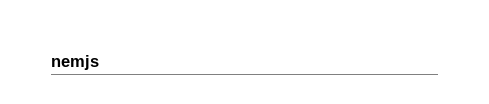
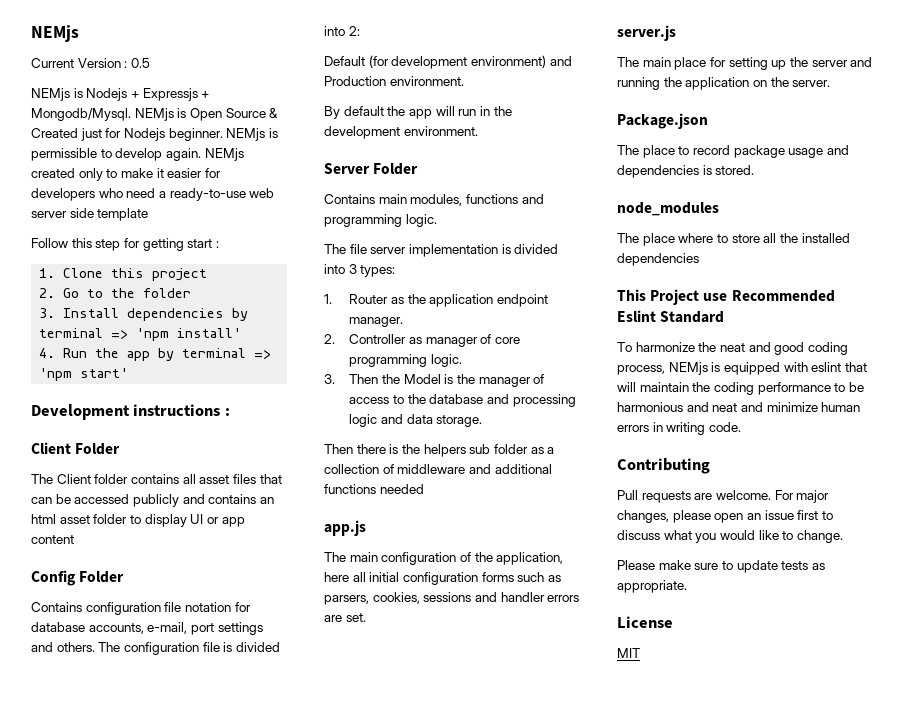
[51,55,99,70] nemjs -> [31,25,79,42] [31,58,150,68] [31,88,210,101] [31,108,279,121] [31,128,278,141] [31,148,244,161] [31,168,221,181] [31,188,275,201] [31,208,149,221] [31,238,219,251] [39,268,208,281] [39,288,192,298] [39,308,249,321] [39,328,242,341] [39,348,272,361] [39,368,129,381] [31,404,230,420] [31,442,121,455] [31,474,282,484] [31,494,274,507] [31,514,245,527] [31,535,74,544] [31,570,125,586] [31,602,251,615] [31,622,263,635] [31,642,280,655] [324,26,360,36] [324,55,572,69] [324,76,464,86] [324,106,512,119] [324,126,478,139] [324,163,419,175] [324,194,544,206] [324,214,437,227] [324,244,559,257] [324,264,396,277] [324,294,548,307] [349,317,404,327] [324,334,520,347] [349,354,463,367] [324,374,545,387] [349,394,576,407] [349,414,483,427] [324,444,555,457] [324,464,552,474] [324,484,424,494] [324,520,366,536] [324,552,564,565] [324,572,561,585] [324,592,580,605] [324,613,366,622] [617,25,676,41] [617,57,873,70] [617,77,831,90] [617,113,708,129] [617,145,849,158] [617,165,755,178] [617,202,719,216] [617,233,850,246] [617,253,699,266] [617,289,835,305] [617,310,725,323] [617,342,848,355] [617,362,867,375] [617,382,864,395] [617,402,861,412] [617,422,741,435] [617,458,710,474] [617,490,830,503] [617,510,833,523] [617,530,843,543] [617,560,825,573] [617,580,687,593] [617,616,673,628] [617,648,640,658] NEMjs // Current Version : 0.5 // NEMjs is Nodejs + Expressjs + Mongodb/Mysql. NEMjs is Open Source & Created just for Nodejs beginner. NEMjs is permissible to develop again. NEMjs created only to make it easier for developers who need a ready-to-use web server side template // Follow this step for getting start : // 1. Clone this project // 2. Go to the folder // 3. Install dependencies by terminal => 'npm install' // 4. Run the app by terminal => 'npm start' // Development instructions : // Client Folder // The Client folder contains all asset files that can be accessed publicly and contains an html asset folder to display UI or app content // Config Folder // Contains configuration file notation for database accounts, e-mail, port settings and others. The configuration file is divided into 2: // Default (for development environment) and Production environment. // By default the app will run in the development environment. // Server Folder // Contains main modules, functions and programming logic. // The file server implementation is divided into 3 types: // 1. Router as the application endpoint manager. // 2. Controller as manager of core programming logic. // 3. Then the Model is the manager of access to the database and processing logic and data storage. // Then there is the helpers sub folder as a collection of middleware and additional functions needed // app.js // The main configuration of the application, here all initial configuration forms such as parsers, cookies, sessions and handler errors are set. // server.js // The main place for setting up the server and running the application on the server. // Package.json // The place to record package usage and dependencies is stored. // node_modules // The place where to store all the installed dependencies // This Project use Recommended Eslint Standard // To harmonize the neat and good coding process, NEMjs is equipped with eslint that will maintain the coding performance to be harmonious and neat and minimize human errors in writing code. // Contributing // Pull requests are welcome. For major changes, please open an issue first to discuss what you would like to change. // Please make sure to update tests as appropriate. // License // MIT

